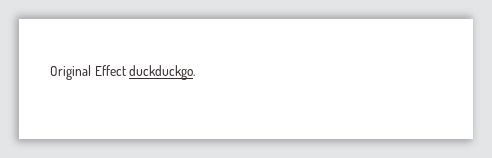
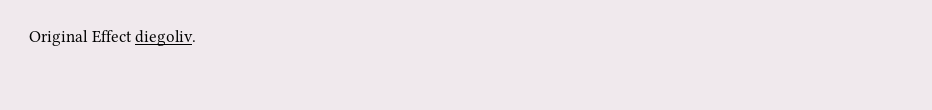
[129,65,196,80] duckduckgo. -> [135,30,197,46] diegoliv.

